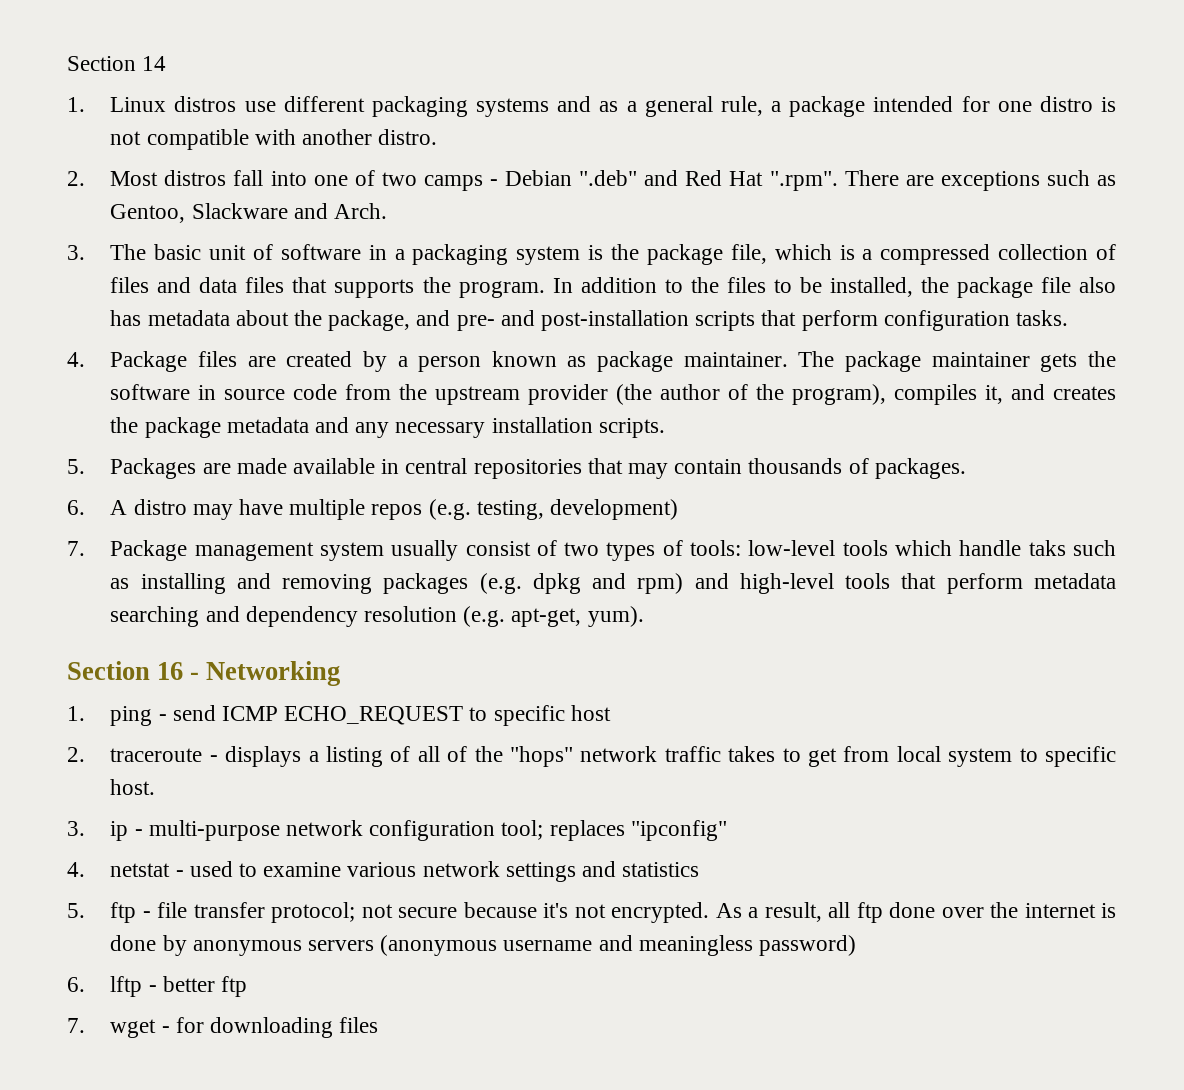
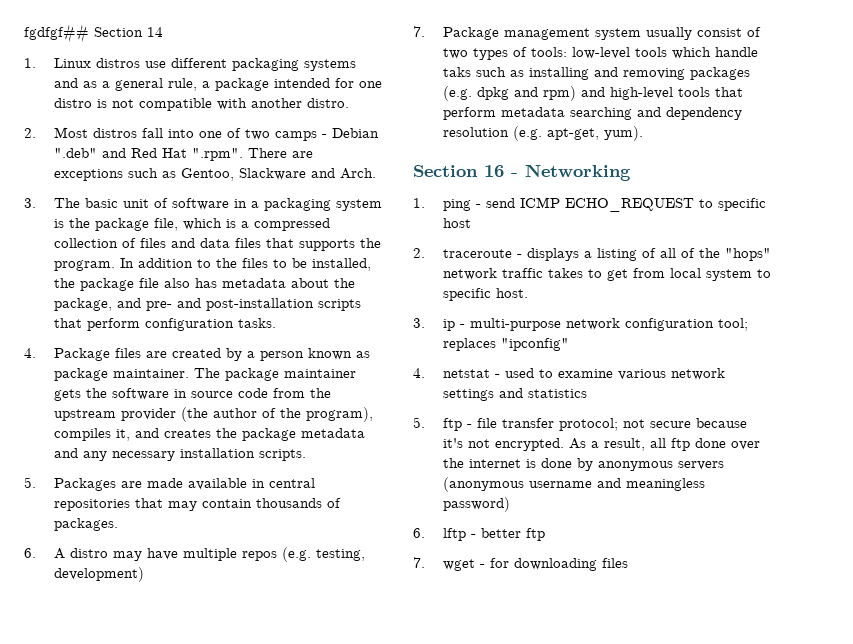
(67, 63) none -> [24,24,89,43] fgdfgf##

